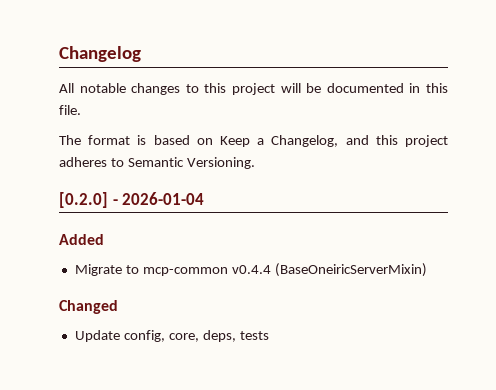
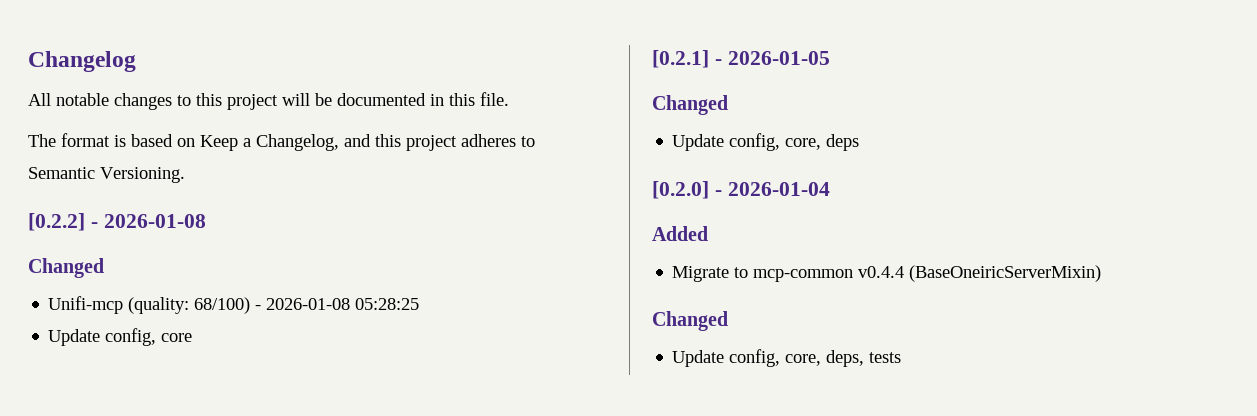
(255, 163) none -> [28,213,206,231] [28,258,104,278] [48,296,420,314] [48,328,193,346] [652,50,830,68] [652,95,728,115] [672,133,860,151] // [0.2.2] - 2026-01-08 // Changed // Unifi-mcp (quality: 68/100) - 2026-01-08 05:28:25 // Update config, core // [0.2.1] - 2026-01-05 // Changed // Update config, core, deps

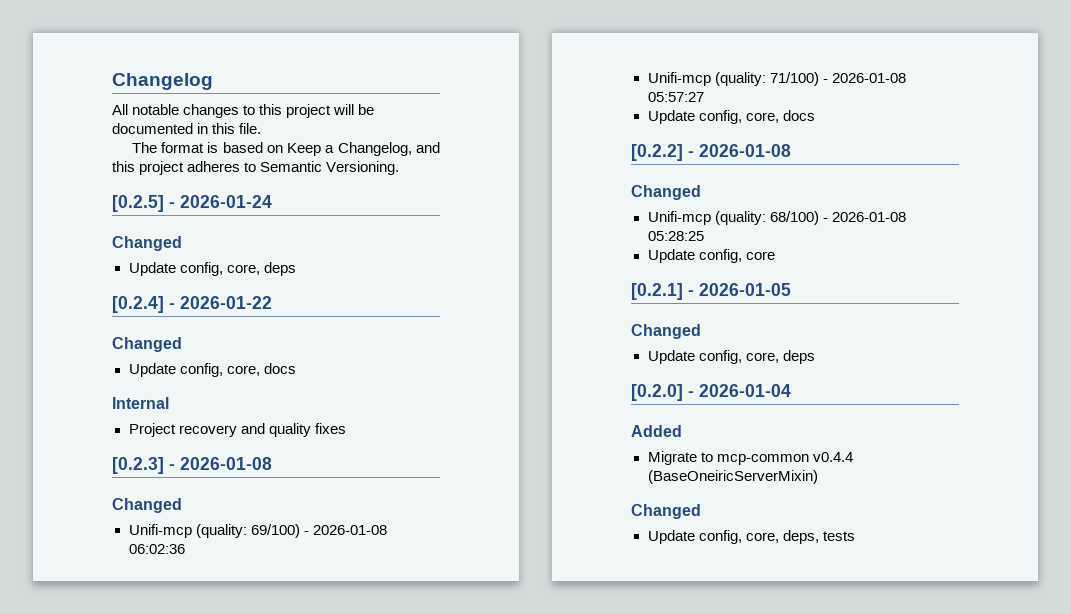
(185, 175) none -> [112,195,272,212] [112,236,182,251] [128,262,296,276] [112,296,272,313] [112,337,182,352] [128,363,296,377] [112,397,169,409] [128,423,346,437] [112,457,272,474] [112,498,182,513] [128,524,387,538] [128,544,185,554] [647,72,906,86] [647,92,704,102] [647,110,815,124] // [0.2.5] - 2026-01-24 // Changed // Update config, core, deps // [0.2.4] - 2026-01-22 // Changed // Update config, core, docs // Internal // Project recovery and quality fixes // [0.2.3] - 2026-01-08 // Changed // Unifi-mcp (quality: 69/100) - 2026-01-08 06:02:36 // Unifi-mcp (quality: 71/100) - 2026-01-08 05:57:27 // Update config, core, docs

